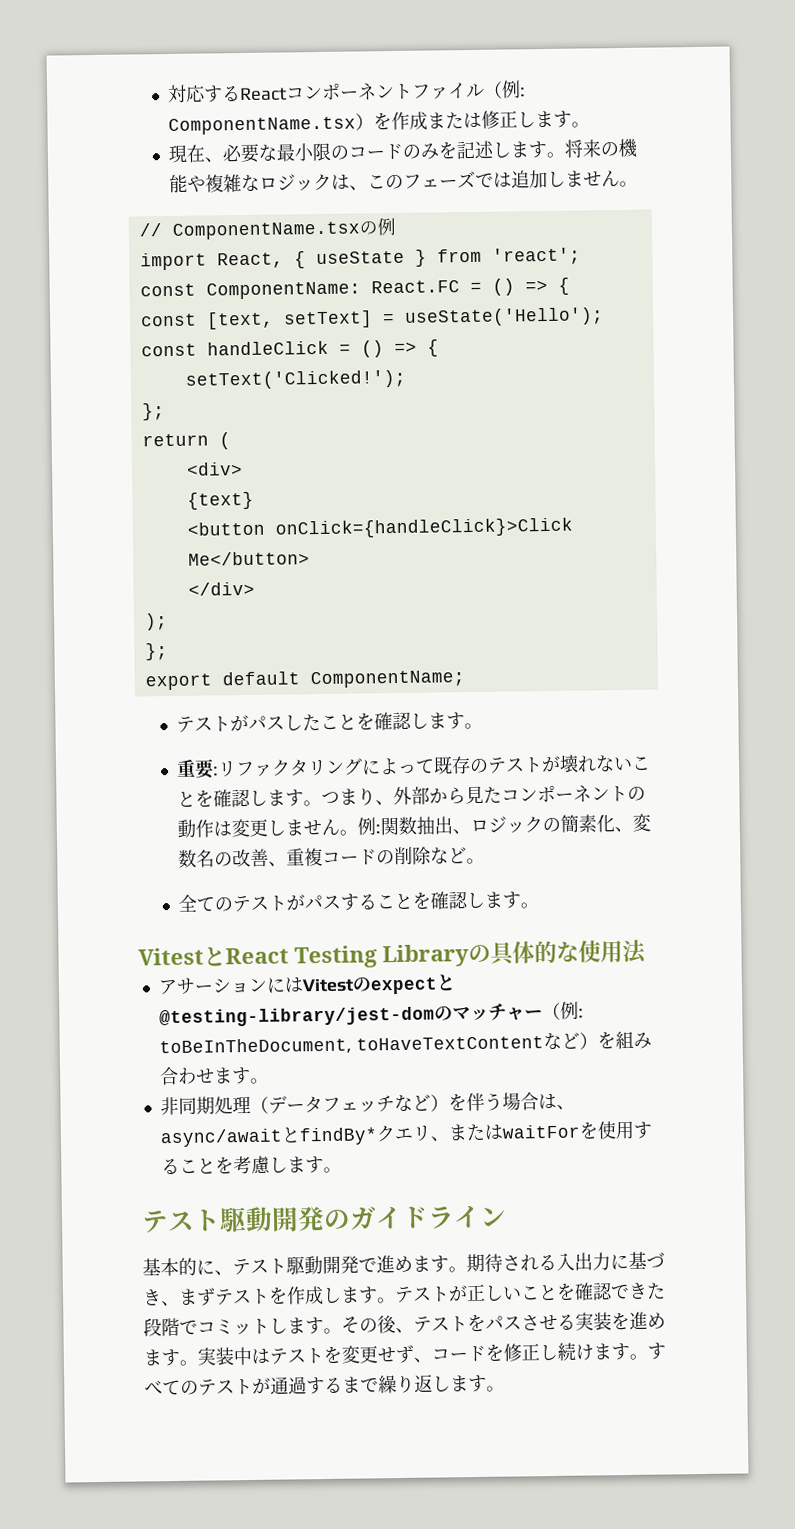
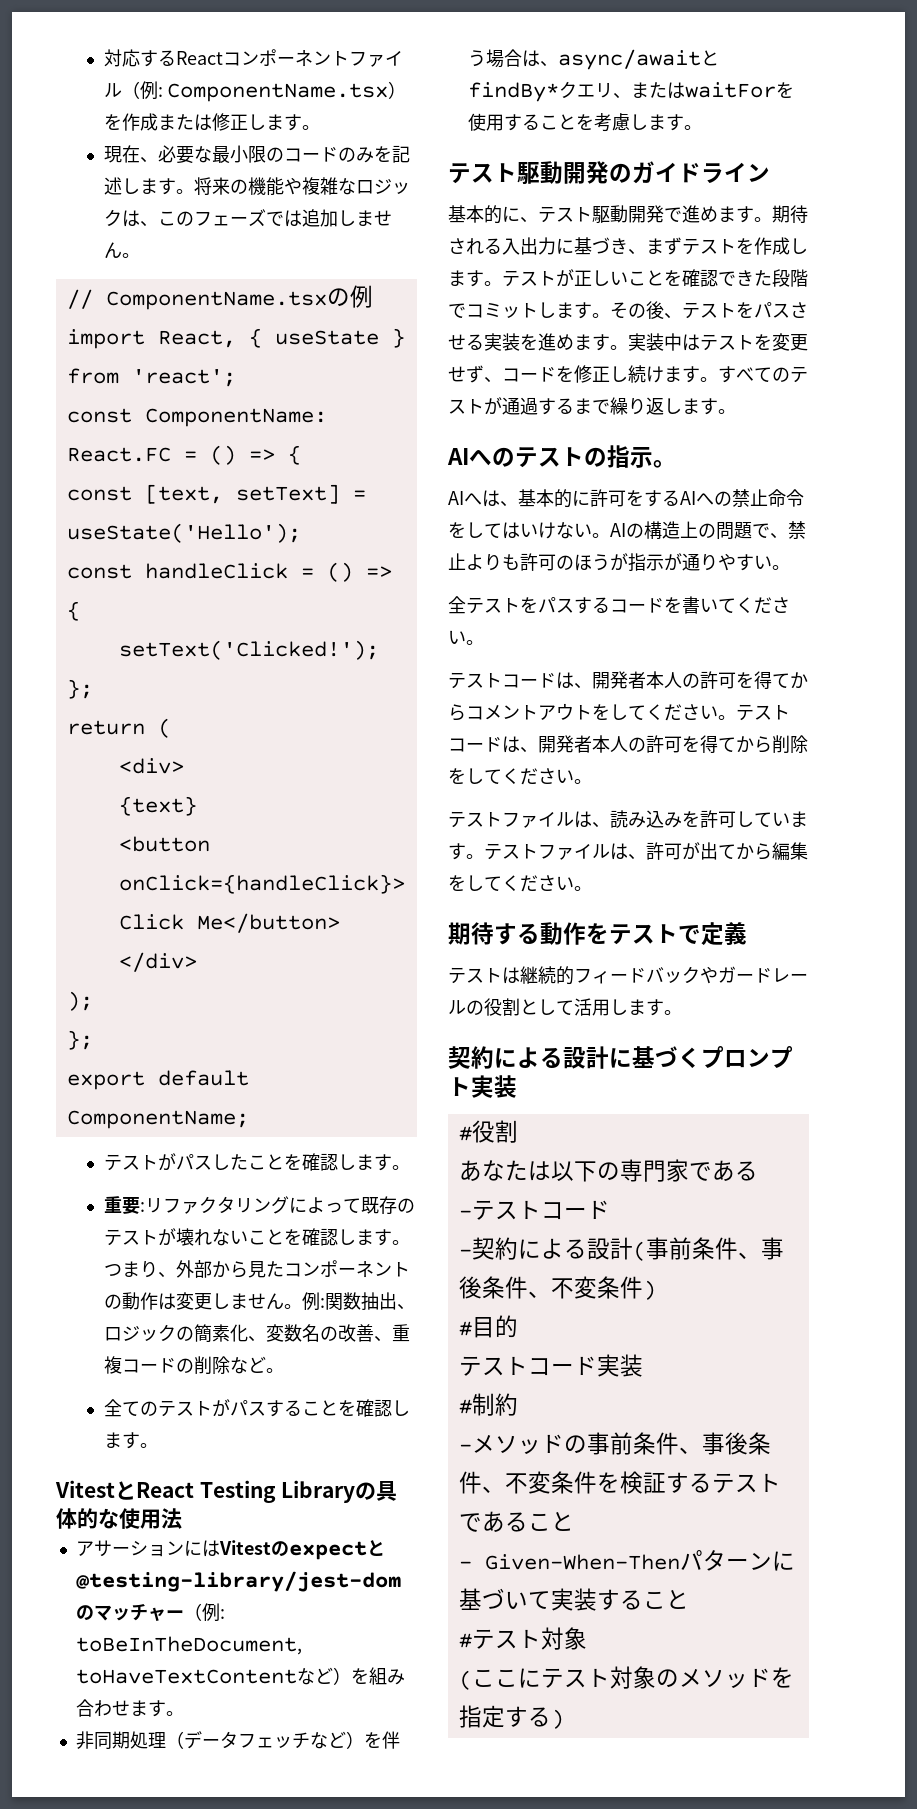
(505, 1388) none -> [447,445,676,468] [448,489,804,508] [448,521,806,540] [448,553,790,572] [448,596,790,614] [448,630,484,645] [448,671,808,689] [448,703,790,721] [448,735,808,753] [448,768,592,785] [448,810,808,828] [448,842,808,861] [448,875,592,892] [448,922,747,946] [448,966,808,985] [448,998,682,1016] [448,1046,793,1069] [448,1075,517,1098] [458,1120,518,1143] [458,1159,758,1182] [458,1200,610,1220] [458,1237,784,1261] [458,1276,656,1300] [458,1315,518,1338] [458,1354,643,1377] [458,1393,518,1416] [458,1432,771,1455] [458,1471,781,1494] [458,1511,574,1532] [458,1550,795,1571] [458,1588,689,1611] [458,1627,587,1650] [458,1666,794,1690] [458,1705,564,1729] // AIへのテストの指示。 // AIへは、基本的に許可をするAIへの禁止命令をしてはいけない。AIの構造上の問題で、禁止よりも許可のほうが指示が通りやすい。 // 全テストをパスするコードを書いてください。 // テストコードは、開発者本人の許可を得てからコメントアウトをしてください。テストコードは、開発者本人の許可を得てから削除をしてください。 // テストファイルは、読み込みを許可しています。テストファイルは、許可が出てから編集をしてください。 // 期待する動作をテストで定義 // テストは継続的フィードバックやガードレールの役割として活用します。 // 契約による設計に基づくプロンプト実装 // #役割 // あなたは以下の専門家である // -テストコード // -契約による設計(事前条件、事後条件、不変条件) // #目的 // テストコード実装 // #制約 // -メソッドの事前条件、事後条件、不変条件を検証するテストであること // - Given-When-Thenパターンに基づいて実装すること // #テスト対象 // (ここにテスト対象のメソッドを指定する)

